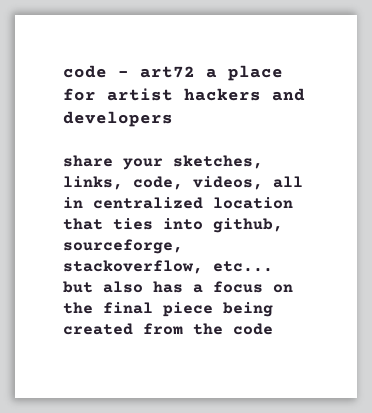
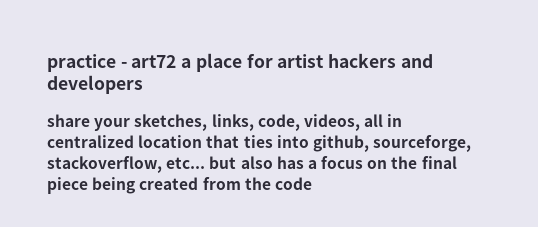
[63,65,107,78] code -> [47,54,116,72] practice

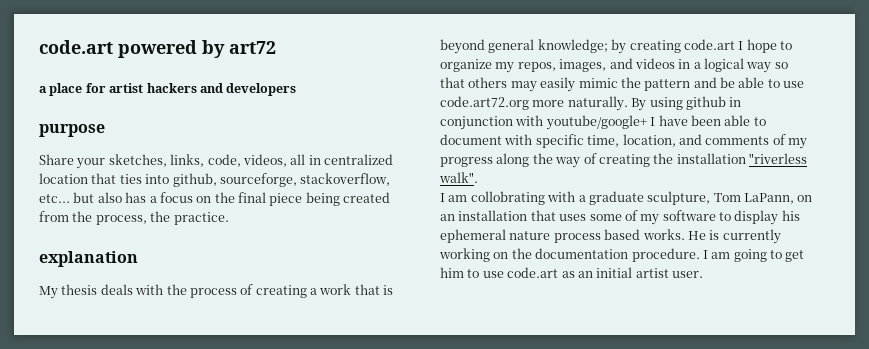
[47,54,127,72] practice - -> [39,40,225,58] code.art powered by
(177, 61) none -> (276, 47) //
[47,114,90,127] share -> [39,124,105,137] [39,154,74,165] purpose // Share
[274,177,312,190] code -> [95,211,229,225] [39,251,138,267] [39,284,394,299] [440,39,792,54] [440,58,788,73] [440,77,805,92] [440,96,742,111] [440,115,766,130] [440,134,807,149] [440,153,807,168] [439,172,478,183] [440,191,813,205] [440,210,800,225] [440,229,781,244] [439,248,805,262] [440,267,703,278] process, the practice. // explanation // My thesis deals with the process of creating a work that is beyond general knowledge; by creating code.art I hope to organize my repos, images, and videos in a logical way so that others may easily mimic the pattern and be able to use code.art72.org more naturally. By using github in conjunction with youtube/google+ I have been able to document with specific time, location, and comments of my progress along the way of creating the installation "riverless walk". // I am collobrating with a graduate sculpture, Tom LaPann, on an installation that uses some of my software to display his ephemeral nature process based works. He is currently working on the documentation procedure. I am going to get him to use code.art as an initial artist user.

